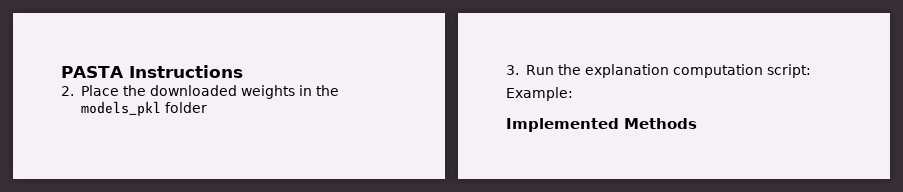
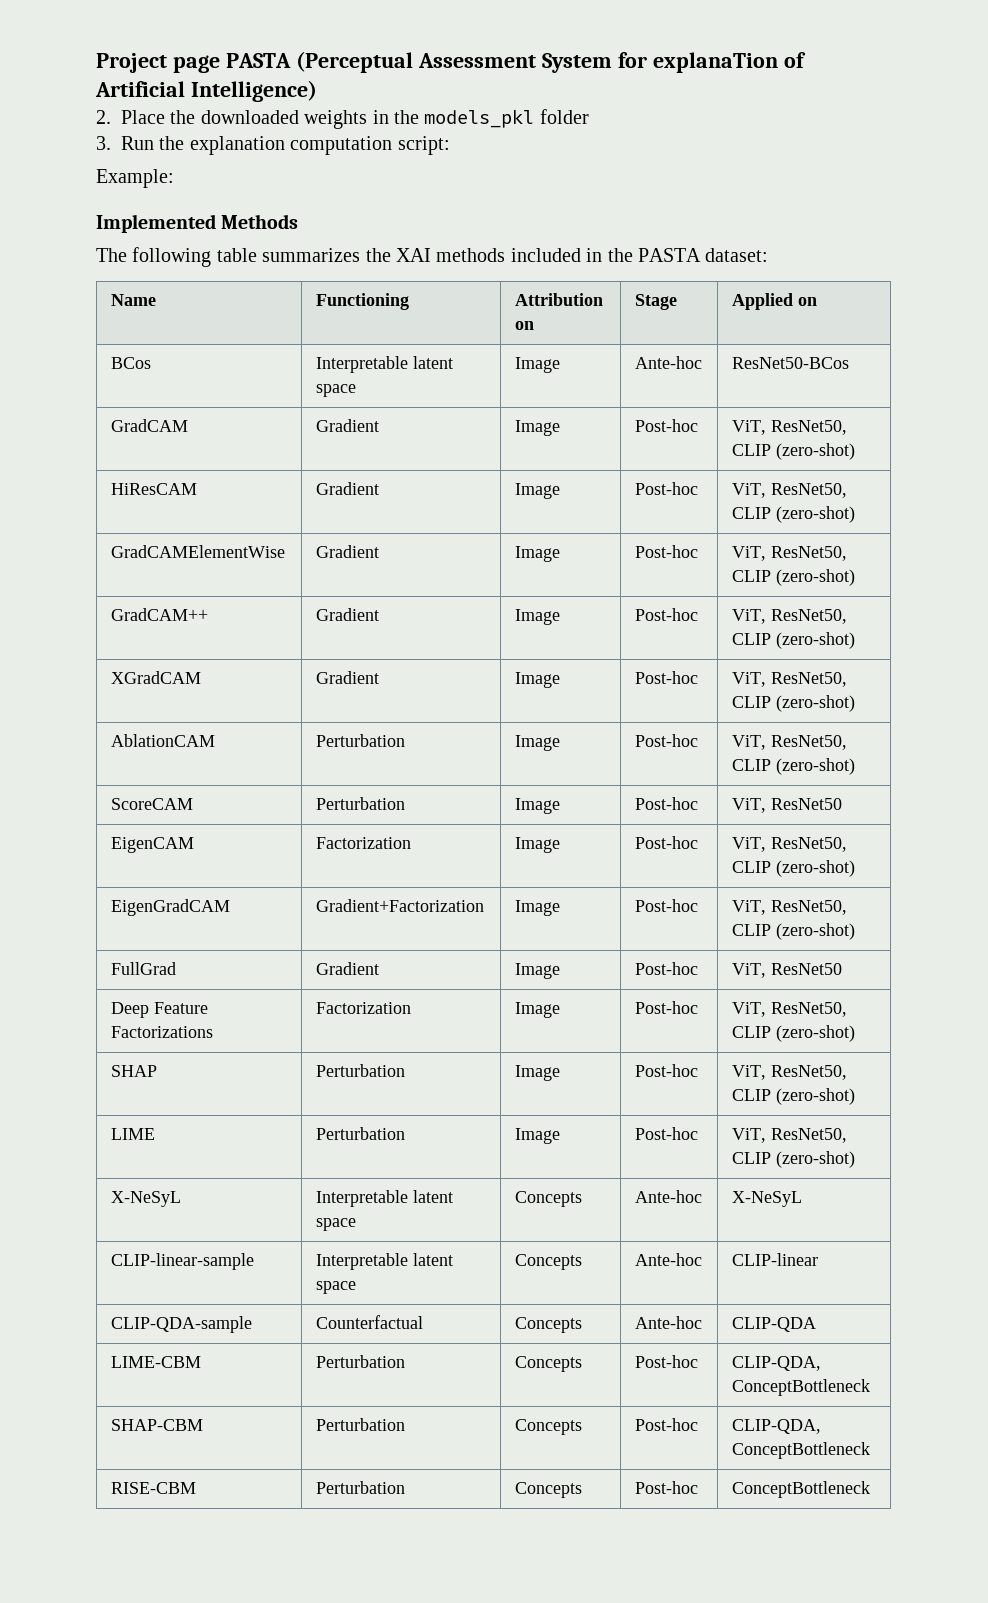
[61,65,243,78] PASTA Instructions -> [96,51,806,73] [95,80,317,102] Project page PASTA (Perceptual Assessment System for explanaTion of Artificial Intelligence)
(697, 123) none -> [96,247,769,267] [110,294,156,306] [315,293,409,310] [514,293,603,306] [514,321,534,330] [634,294,677,310] [731,293,817,310] [110,357,151,369] [315,356,453,373] [315,384,356,397] [514,357,560,373] [634,356,702,369] [731,357,849,369] [110,419,188,432] [315,419,379,432] [514,420,560,436] [634,419,698,432] [731,420,847,435] [731,443,855,460] [110,483,197,495] [315,482,379,495] [514,483,560,499] [634,482,698,495] [731,483,847,498] [731,506,855,523] [110,545,285,558] [315,545,379,558] [514,546,560,562] [634,545,698,558] [731,546,847,561] [731,569,855,586] [110,608,208,621] [315,608,379,621] [514,609,560,625] [634,608,698,621] [731,609,847,624] [731,632,855,649] [110,671,201,684] [315,671,379,684] [514,672,560,688] [634,671,698,684] [731,672,847,687] [731,695,855,712] [110,734,215,747] [315,734,405,747] [514,735,560,751] [634,734,698,747] [731,735,847,750] [731,758,855,775] [110,798,193,810] [315,797,405,810] [514,798,560,814] [634,797,698,810] [731,798,842,813] [110,837,194,853] [315,837,411,849] [514,837,560,853] [634,836,698,849] [731,837,847,852] [731,860,855,877] [110,899,230,916] [315,899,484,912] [514,900,560,916] [634,899,698,912] [731,900,847,915] [731,923,855,940] [110,962,176,975] [315,962,379,975] [514,963,560,979] [634,962,698,975] [731,963,842,978] [110,1002,208,1018] [110,1026,213,1038] [315,1002,411,1014] [514,1002,560,1018] [634,1001,698,1014] [731,1002,847,1017] [731,1025,855,1042] [110,1065,157,1077] [315,1064,405,1077] [514,1065,560,1081] [634,1064,698,1077] [731,1065,847,1080] [731,1088,855,1105] [110,1128,155,1140] [315,1127,405,1140] [514,1128,560,1144] [634,1127,698,1140] [731,1128,847,1143] [731,1151,855,1168] [110,1191,181,1207] [315,1190,453,1207] [315,1218,356,1231] [514,1191,582,1207] [634,1190,702,1203] [731,1191,802,1207] [110,1253,254,1270] [315,1253,453,1270] [315,1281,356,1294] [514,1254,582,1270] [634,1253,702,1266] [731,1253,818,1266] [110,1316,252,1333] [315,1315,423,1329] [514,1317,582,1333] [634,1316,702,1329] [731,1317,816,1332] [110,1356,201,1368] [315,1355,405,1368] [514,1356,582,1372] [634,1355,698,1368] [731,1356,821,1371] [731,1379,870,1396] [110,1419,203,1431] [315,1418,405,1431] [514,1419,582,1435] [634,1418,698,1431] [731,1419,821,1434] [731,1442,870,1459] [110,1482,196,1494] [315,1481,405,1494] [514,1482,582,1498] [634,1481,698,1494] [731,1481,870,1498] // The following table summarizes the XAI methods included in the PASTA dataset: // Name | Functioning | Attribution on | Stage | Applied on // BCos | Interpretable latent space | Image | Ante-hoc | ResNet50-BCos // GradCAM | Gradient | Image | Post-hoc | ViT, ResNet50, CLIP (zero-shot) // HiResCAM | Gradient | Image | Post-hoc | ViT, ResNet50, CLIP (zero-shot) // GradCAMElementWise | Gradient | Image | Post-hoc | ViT, ResNet50, CLIP (zero-shot) // GradCAM++ | Gradient | Image | Post-hoc | ViT, ResNet50, CLIP (zero-shot) // XGradCAM | Gradient | Image | Post-hoc | ViT, ResNet50, CLIP (zero-shot) // AblationCAM | Perturbation | Image | Post-hoc | ViT, ResNet50, CLIP (zero-shot) // ScoreCAM | Perturbation | Image | Post-hoc | ViT, ResNet50 // EigenCAM | Factorization | Image | Post-hoc | ViT, ResNet50, CLIP (zero-shot) // EigenGradCAM | Gradient+Factorization | Image | Post-hoc | ViT, ResNet50, CLIP (zero-shot) // FullGrad | Gradient | Image | Post-hoc | ViT, ResNet50 // Deep Feature Factorizations | Factorization | Image | Post-hoc | ViT, ResNet50, CLIP (zero-shot) // SHAP | Perturbation | Image | Post-hoc | ViT, ResNet50, CLIP (zero-shot) // LIME | Perturbation | Image | Post-hoc | ViT, ResNet50, CLIP (zero-shot) // X-NeSyL | Interpretable latent space | Concepts | Ante-hoc | X-NeSyL // CLIP-linear-sample | Interpretable latent space | Concepts | Ante-hoc | CLIP-linear // CLIP-QDA-sample | Counterfactual | Concepts | Ante-hoc | CLIP-QDA // LIME-CBM | Perturbation | Concepts | Post-hoc | CLIP-QDA, ConceptBottleneck // SHAP-CBM | Perturbation | Concepts | Post-hoc | CLIP-QDA, ConceptBottleneck // RISE-CBM | Perturbation | Concepts | Post-hoc | ConceptBottleneck

